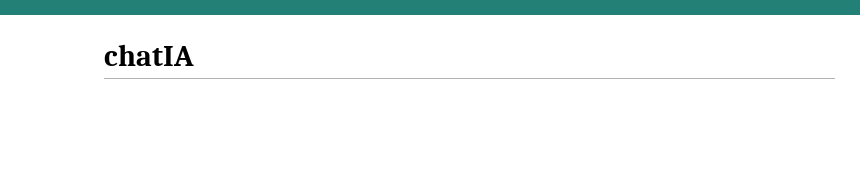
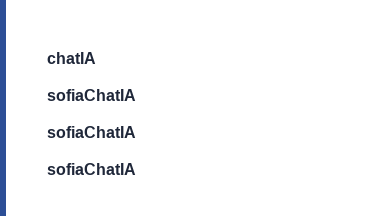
(194, 55) none -> [47,89,136,101] [47,126,136,138] [47,163,136,175] // sofiaChatIA // sofiaChatIA // sofiaChatIA

